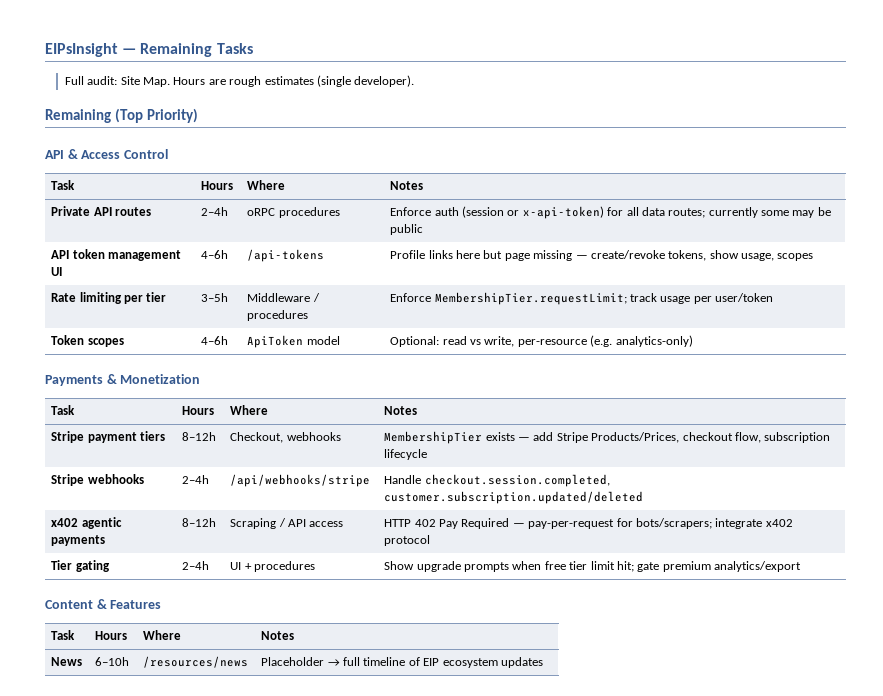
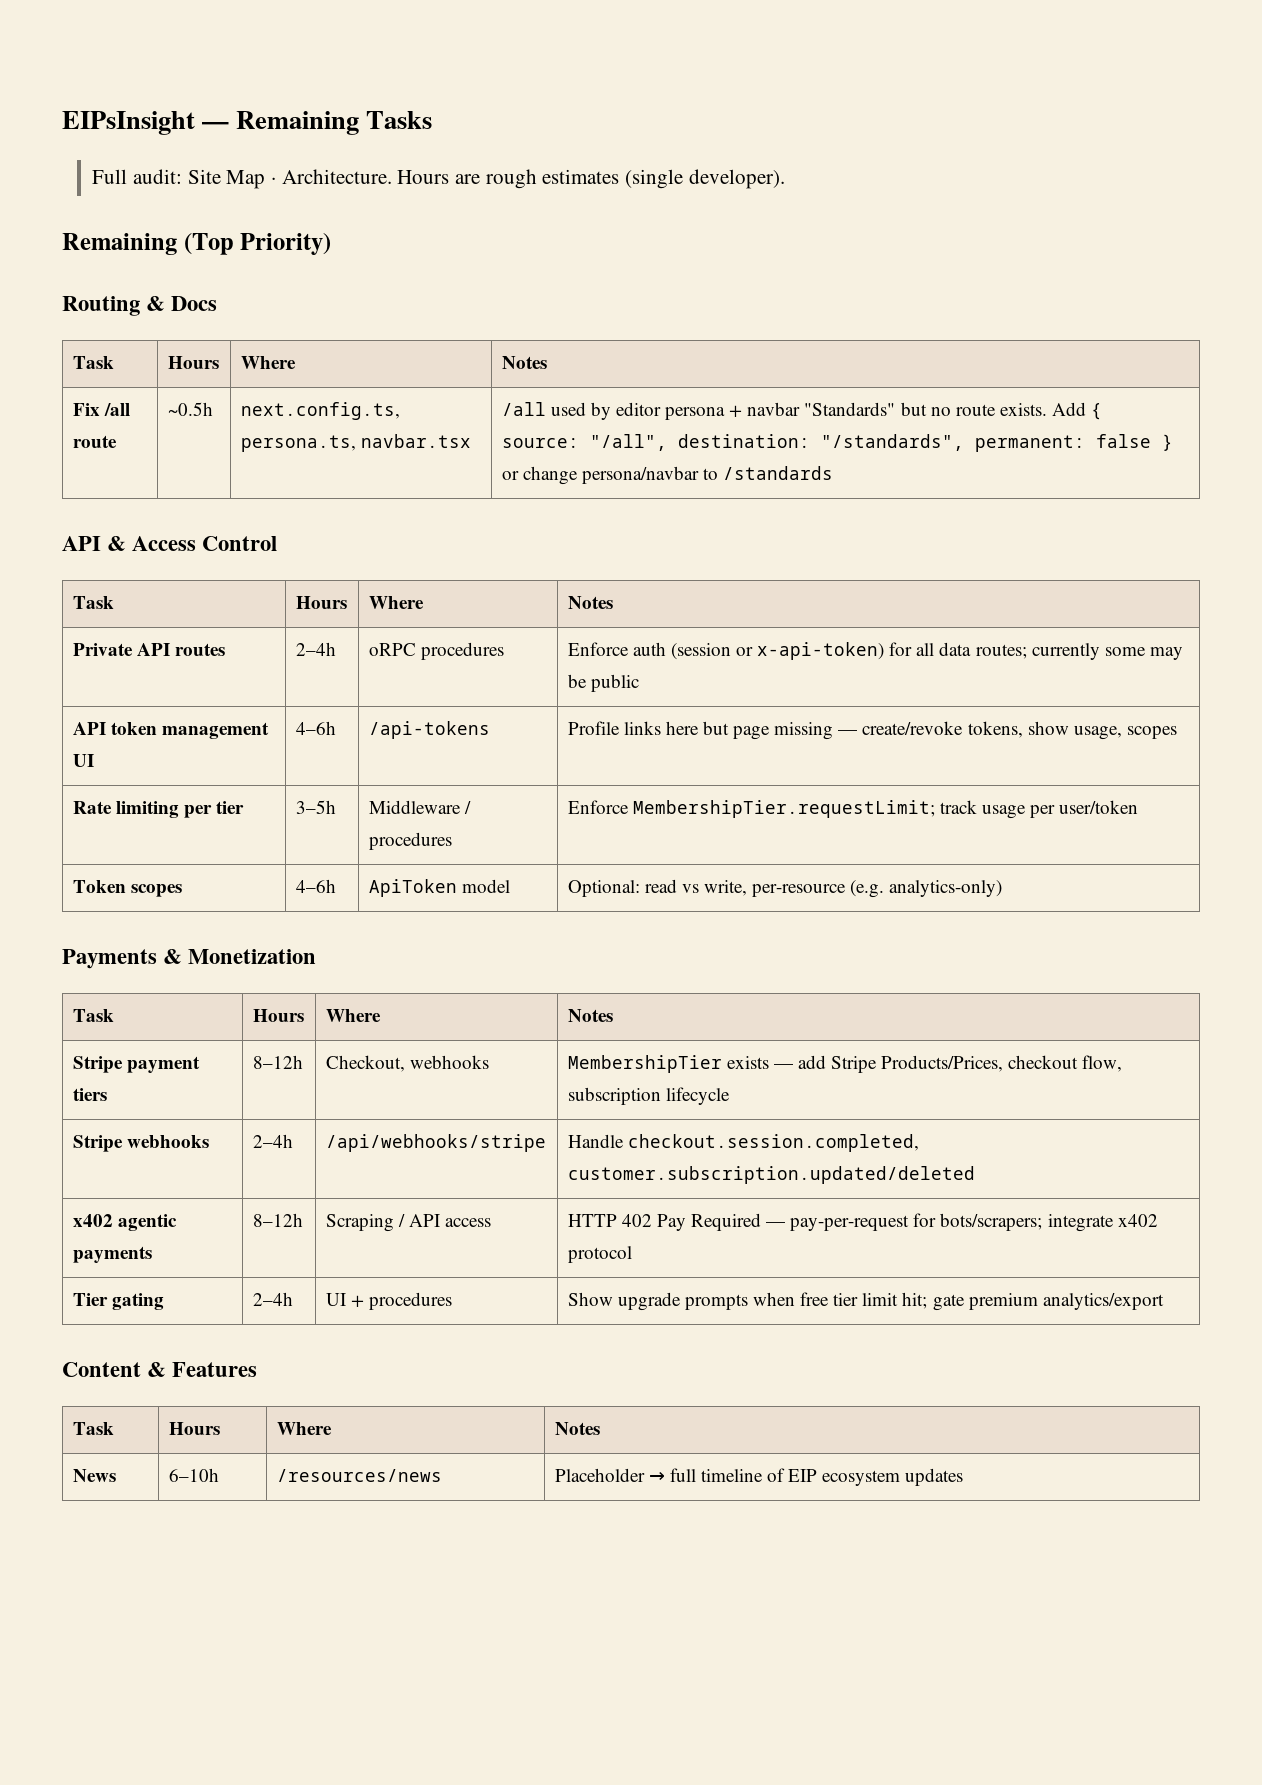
[143,77,171,87] Map. -> [226,169,392,189] Map · Architecture.
(198, 115) none -> [62,296,218,316] [72,356,114,369] [167,356,219,369] [240,356,296,369] [501,356,547,369] [72,403,130,416] [72,435,117,448] [167,402,213,416] [240,402,400,420] [240,434,471,452] [501,402,1103,420] [501,434,1173,452] [501,466,834,485] // Routing & Docs // Task | Hours | Where | Notes // Fix /all route | ~0.5h | next.config.ts, persona.ts, navbar.tsx | /all used by editor persona + navbar "Standards" but no route exists. Add { source: "/all", destination: "/standards", permanent: false } or change persona/navbar to /standards

